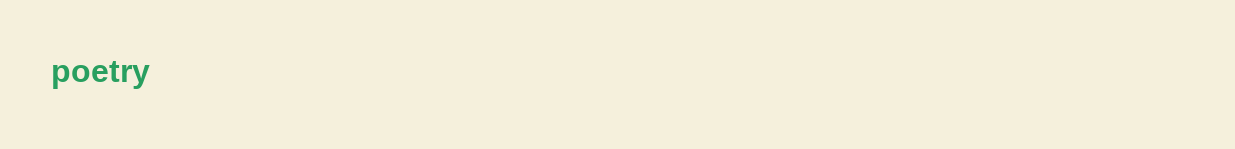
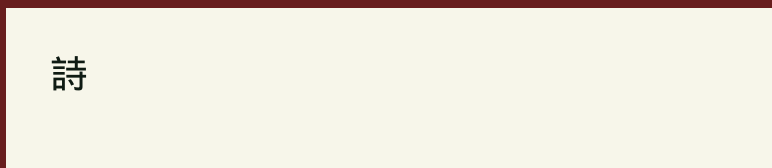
[51,61,150,89] poetry -> [50,56,88,91] 詩

